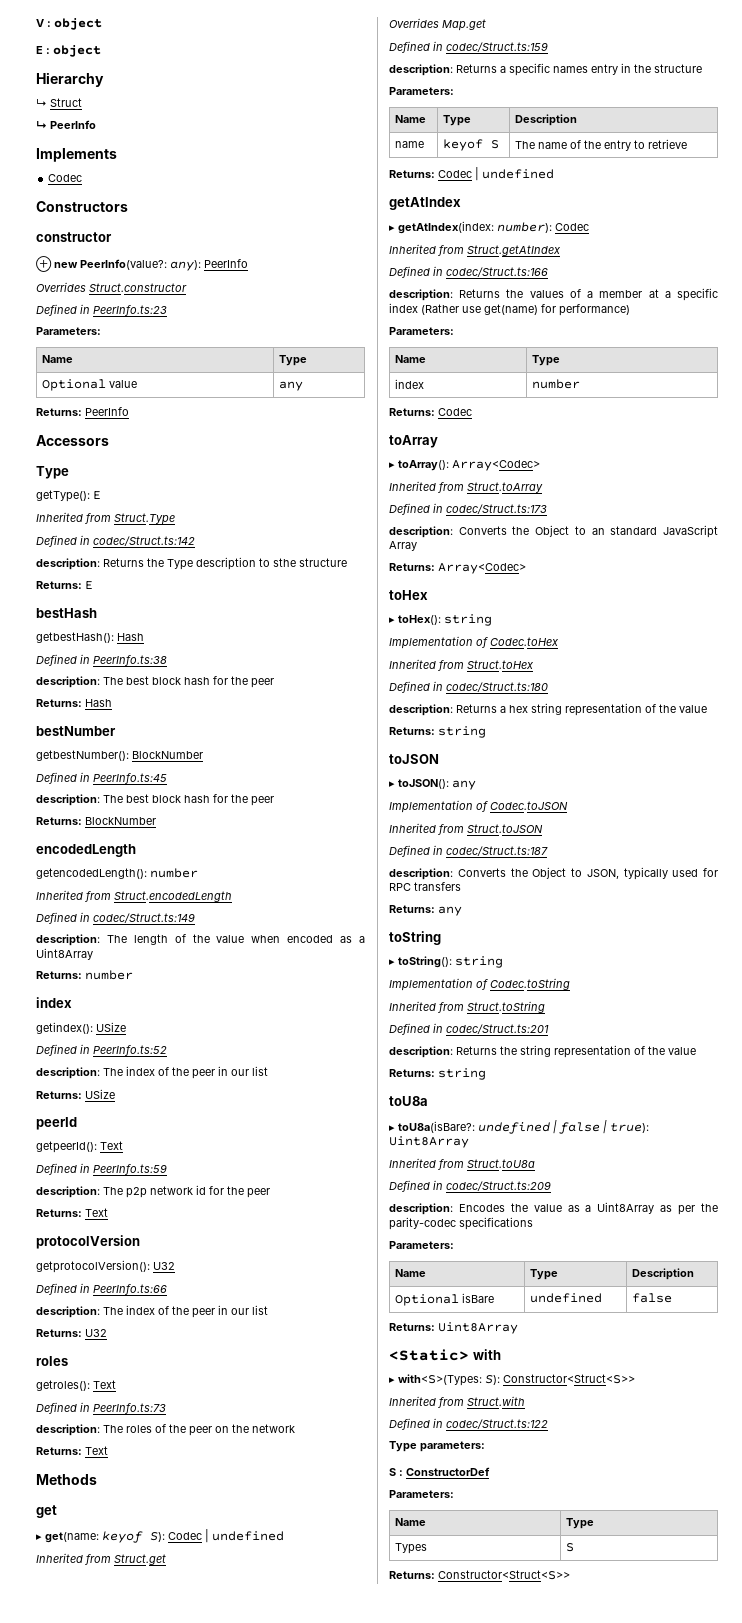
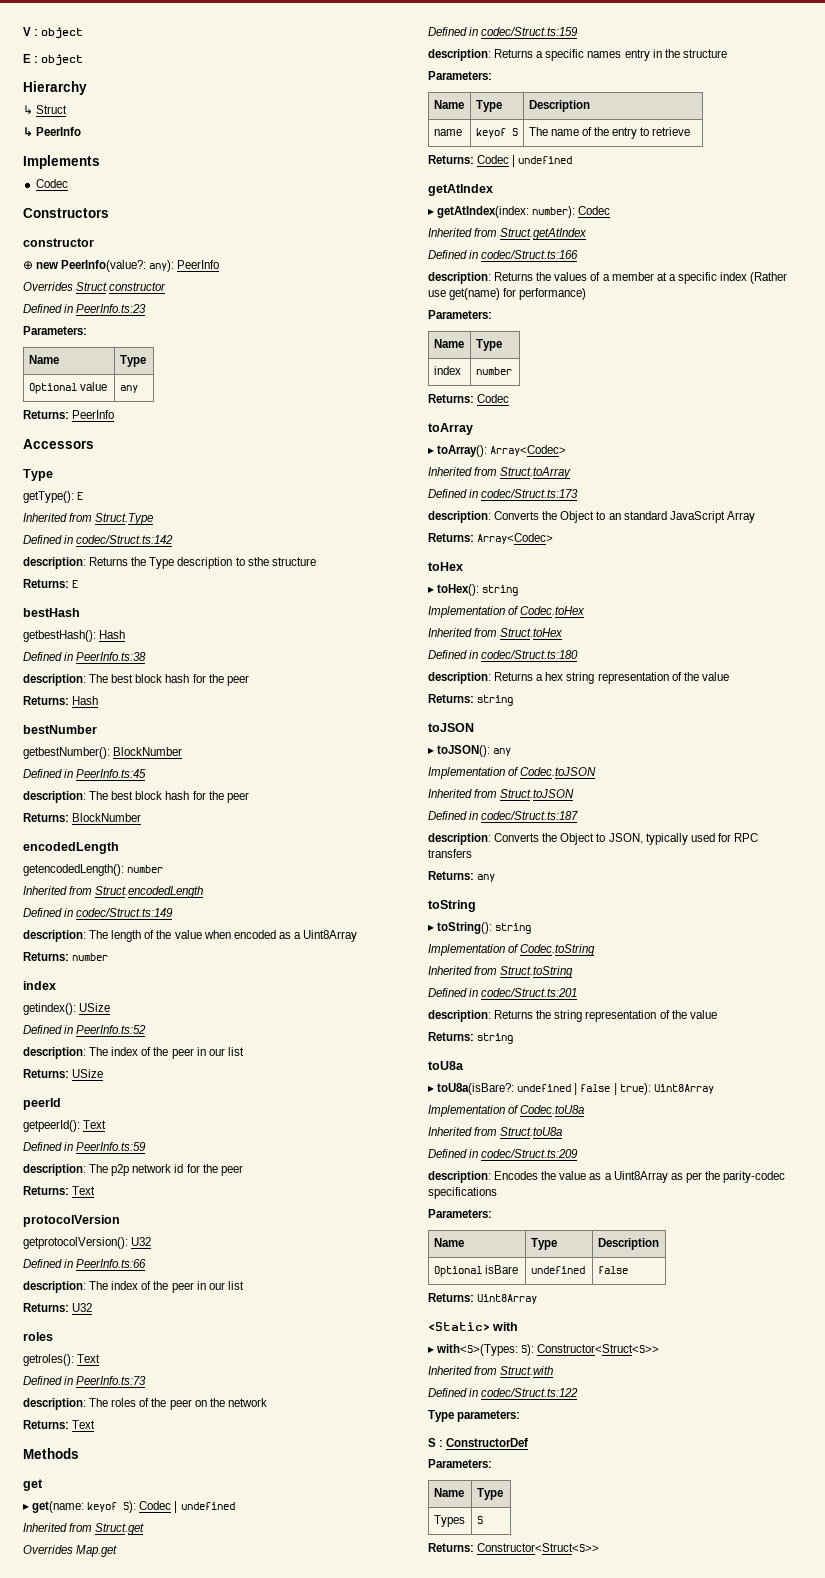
(469, 1142) none -> [428,1105,585,1117] // Implementation of Codec.toU8a

